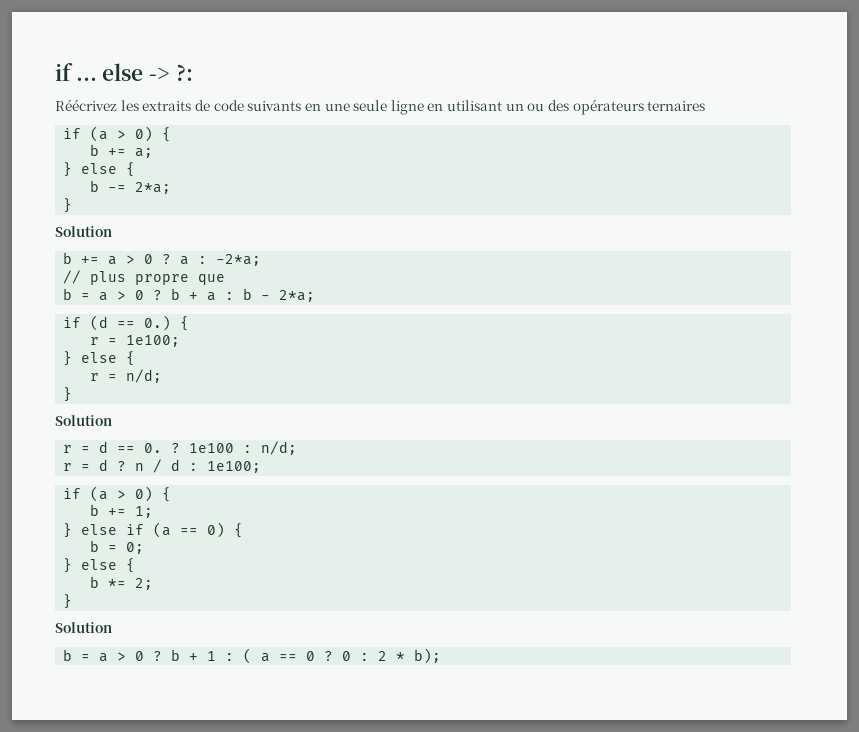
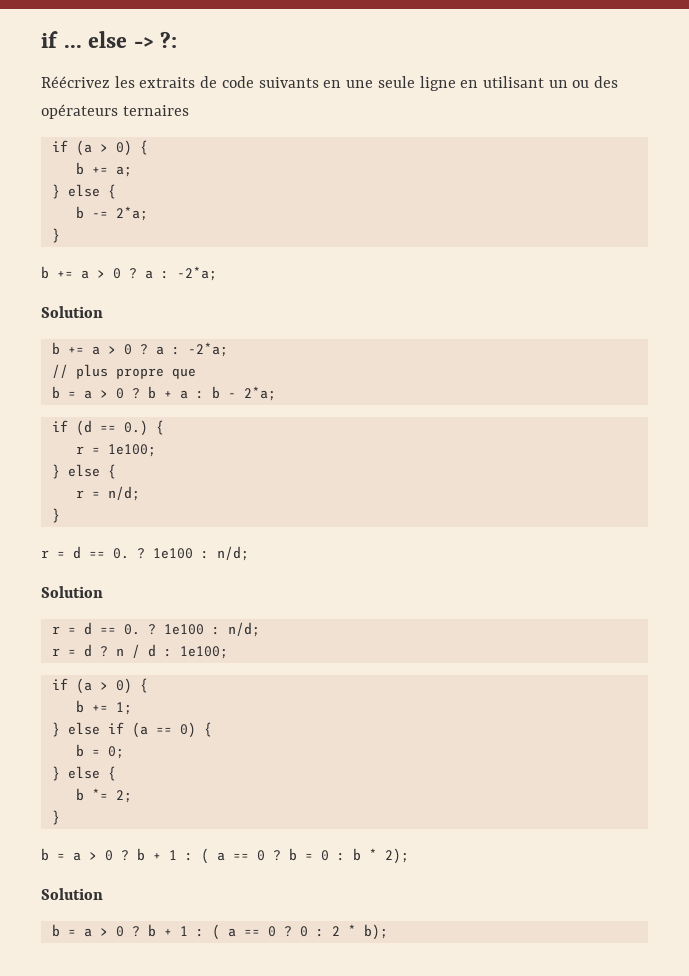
(73, 205) none -> [41,266,217,281] // b += a > 0 ? a : -2*a;
(73, 394) none -> [41,546,249,561] // r = d == 0. ? 1e100 : n/d;
(73, 601) none -> [41,848,409,864] // b = a > 0 ? b + 1 : ( a == 0 ? b = 0 : b * 2);

